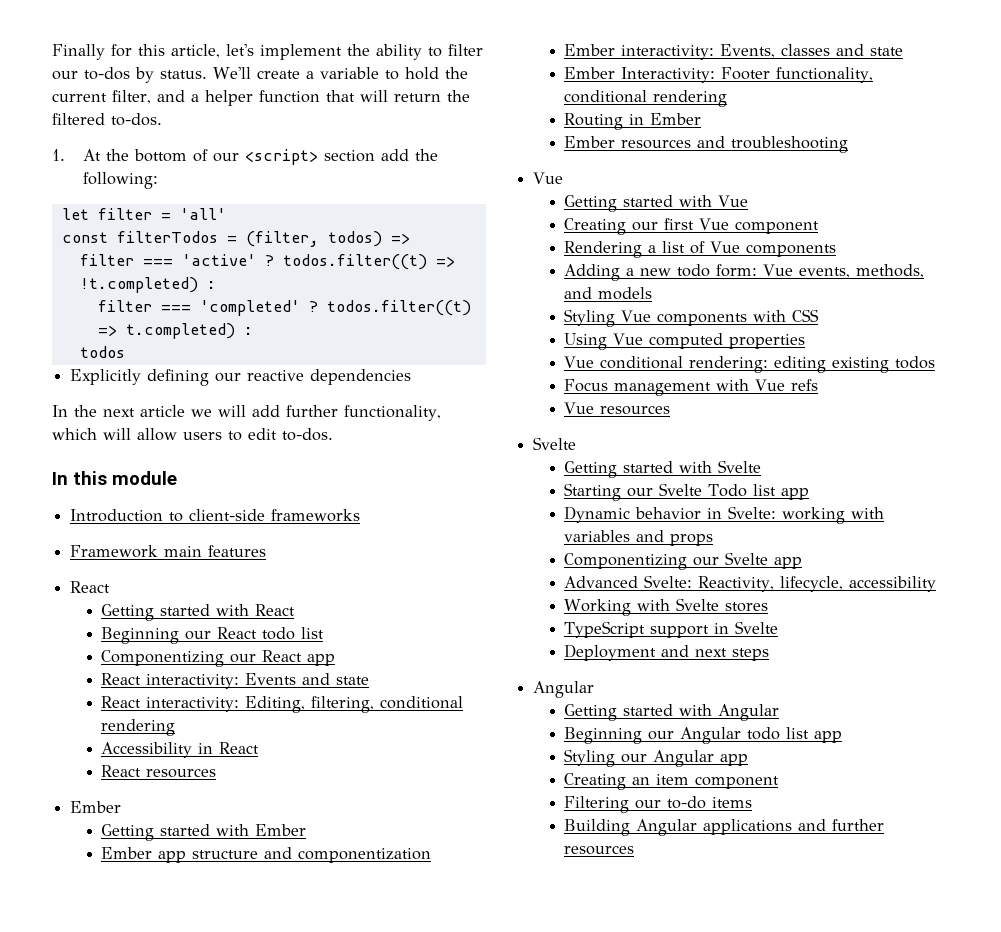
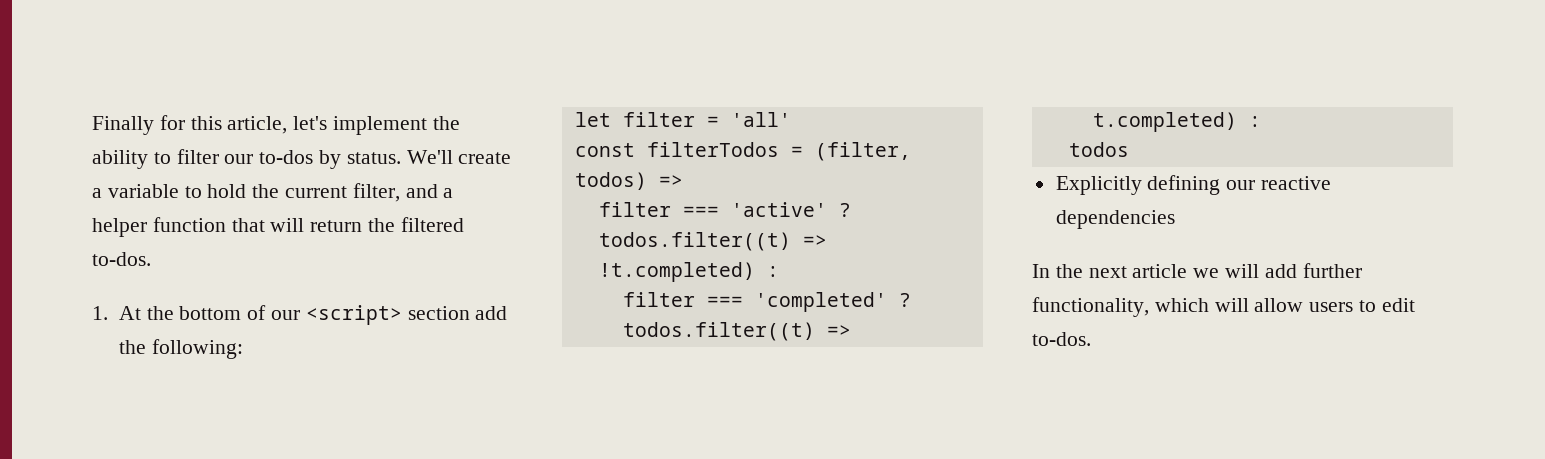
[52,471,177,485] [70,509,361,522] [70,545,267,558] [70,581,111,593] [101,604,296,621] [101,627,325,644] [101,650,336,667] [101,673,370,689] [101,696,464,713] [101,719,176,736] [101,742,260,758] [101,765,217,778] [70,801,122,813] [101,824,307,841] [101,847,432,863] [564,44,904,60] [564,67,874,83] [564,90,728,107] [564,113,702,130] [564,136,849,153] [533,172,564,184] [564,195,749,212] [564,218,820,235] [564,241,837,258] [564,264,925,281] [564,287,653,300] [564,309,820,327] [564,333,806,350] [564,356,936,373] [564,379,819,396] [564,402,671,415] [533,437,577,450] [564,460,762,478] [564,483,810,501] [564,506,885,524] [564,530,714,546] [564,552,803,570] [564,575,937,592] [564,598,769,616] [564,621,779,638] [564,644,770,661] [533,681,595,698] [564,704,780,721] [564,727,843,744] [564,749,749,767] [564,773,780,790] [564,796,753,813] [564,819,885,836] [564,845,635,855] // In this module // Introduction to client-side frameworks // Framework main features // React // Getting started with React // Beginning our React todo list // Componentizing our React app // React interactivity: Events and state // React interactivity: Editing, filtering, conditional rendering // Accessibility in React // React resources // Ember // Getting started with Ember // Ember app structure and componentization // Ember interactivity: Events, classes and state // Ember Interactivity: Footer functionality, conditional rendering // Routing in Ember // Ember resources and troubleshooting // Vue // Getting started with Vue // Creating our first Vue component // Rendering a list of Vue components // Adding a new todo form: Vue events, methods, and models // Styling Vue components with CSS // Using Vue computed properties // Vue conditional rendering: editing existing todos // Focus management with Vue refs // Vue resources // Svelte // Getting started with Svelte // Starting our Svelte Todo list app // Dynamic behavior in Svelte: working with variables and props // Componentizing our Svelte app // Advanced Svelte: Reactivity, lifecycle, accessibility // Working with Svelte stores // TypeScript support in Svelte // Deployment and next steps // Angular // Getting started with Angular // Beginning our Angular todo list app // Styling our Angular app // Creating an item component // Filtering our to-do items // Building Angular applications and further resources -> (1091, 339) none

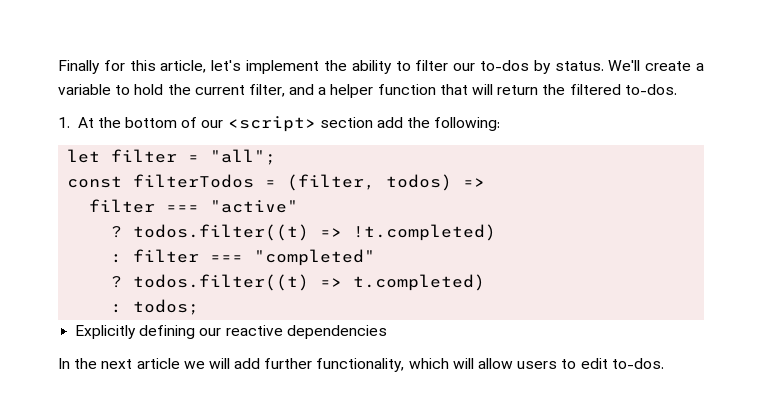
[730,112,791,127] 'all' -> [210,149,277,165] "all";
[730,202,827,217] 'active' -> [210,200,299,213] "active" //
[766,266,779,277] [622,292,887,312] : // filter === 'completed' -> [111,249,376,266] // : filter === "completed" //
[1248,116,1261,127] [1068,142,1129,157] : // todos -> [111,299,200,315] // : todos;

